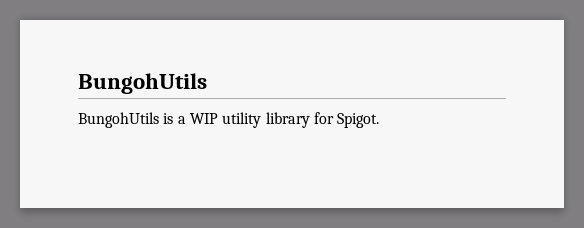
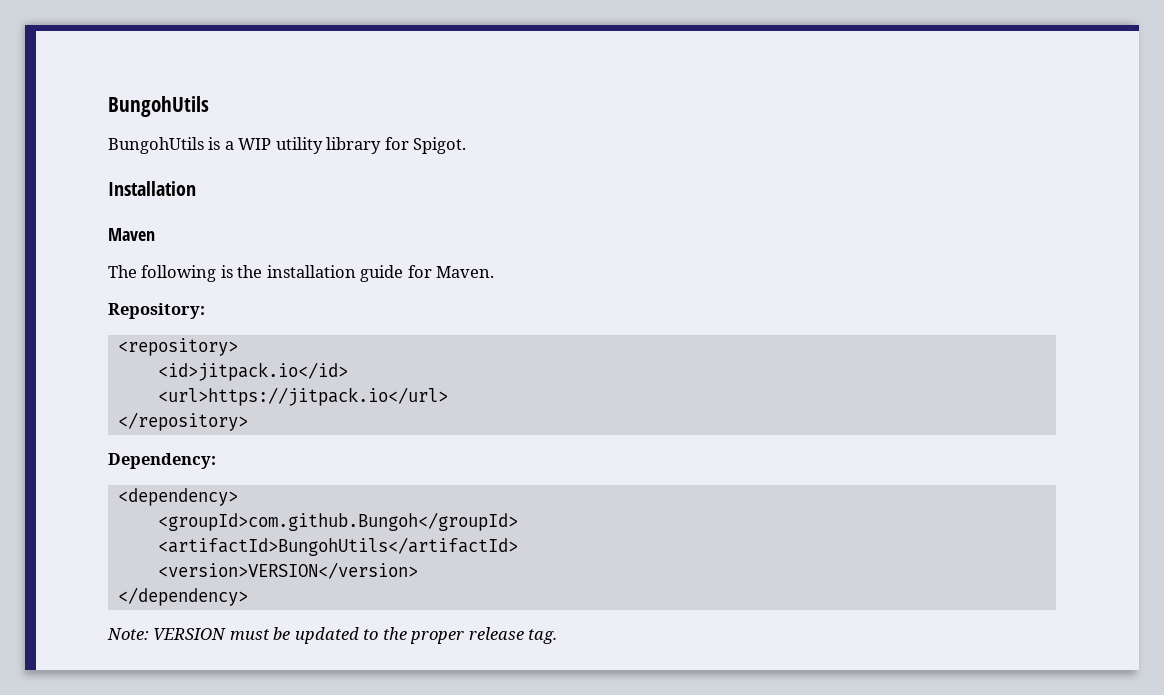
(380, 120) none -> [108,181,196,196] [108,228,155,241] [108,265,495,282] [108,303,205,319] [117,338,238,356] [157,362,348,381] [157,387,448,406] [117,412,248,431] [108,453,216,469] [117,488,238,506] [157,512,518,531] [157,537,518,556] [157,562,418,579] [117,587,248,606] [107,627,558,644] // Installation // Maven // The following is the installation guide for Maven. // Repository: // <repository> // <id>jitpack.io</id> // <url>https://jitpack.io</url> // </repository> // Dependency: // <dependency> // <groupId>com.github.Bungoh</groupId> // <artifactId>BungohUtils</artifactId> // <version>VERSION</version> // </dependency> // Note: VERSION must be updated to the proper release tag.

